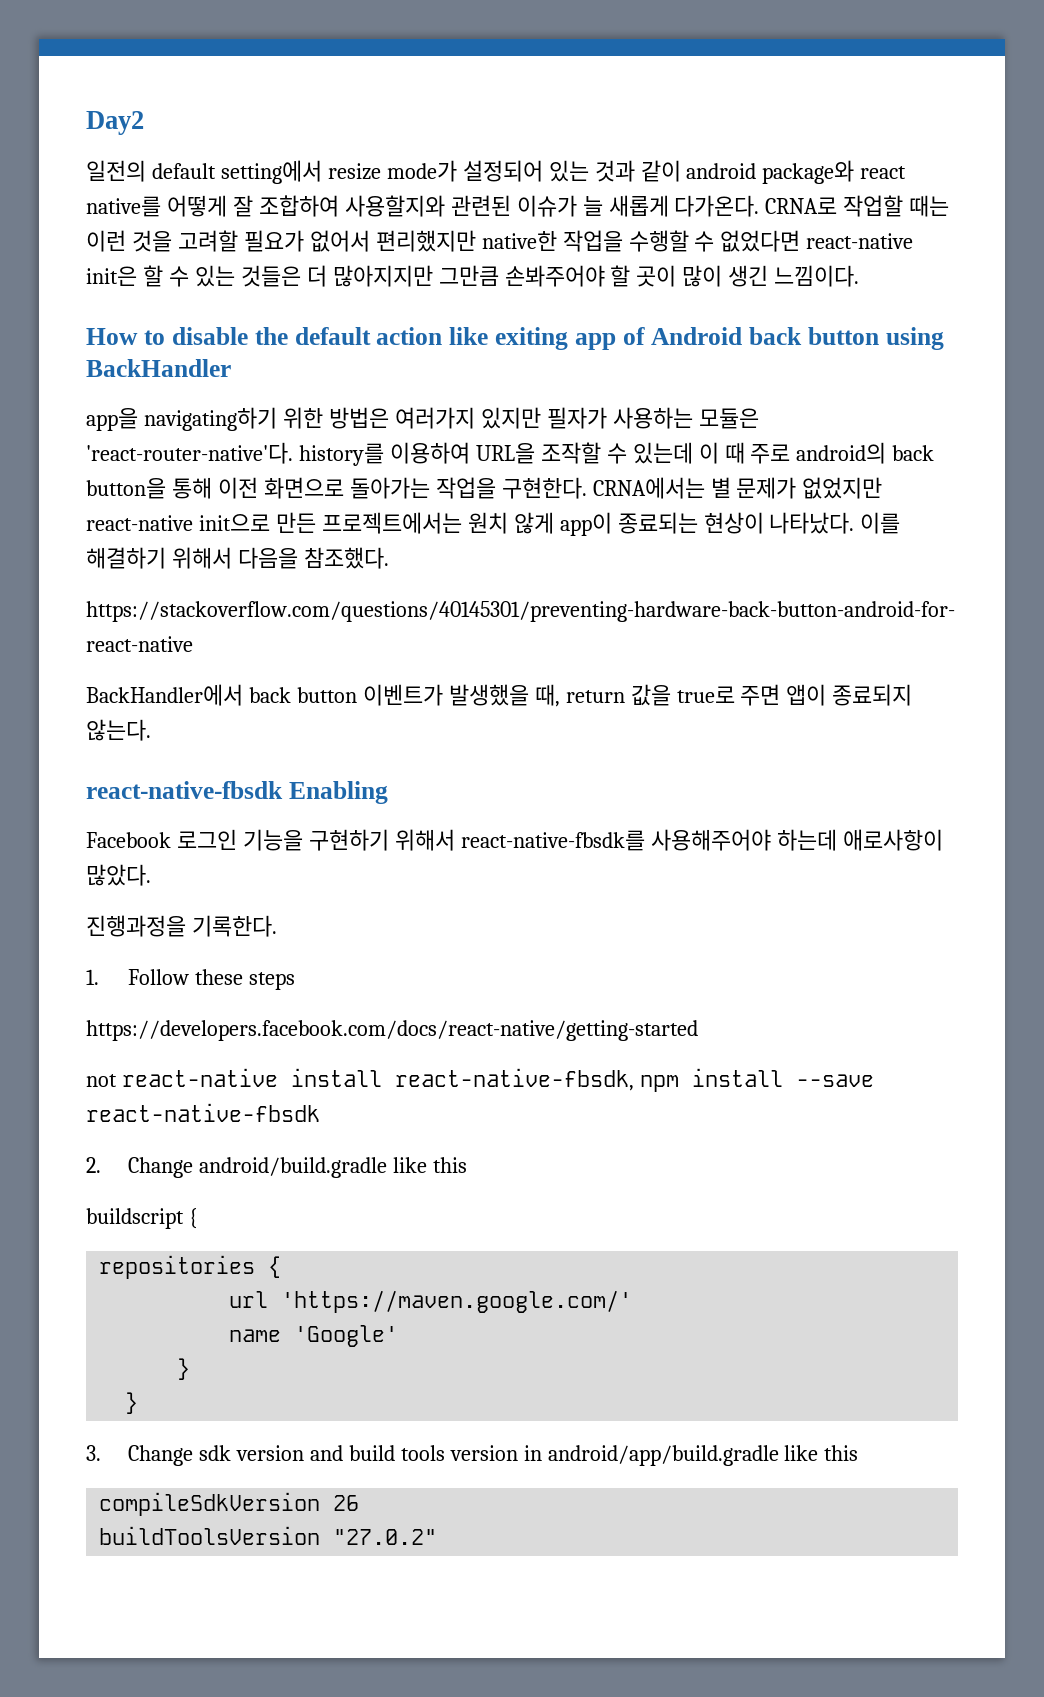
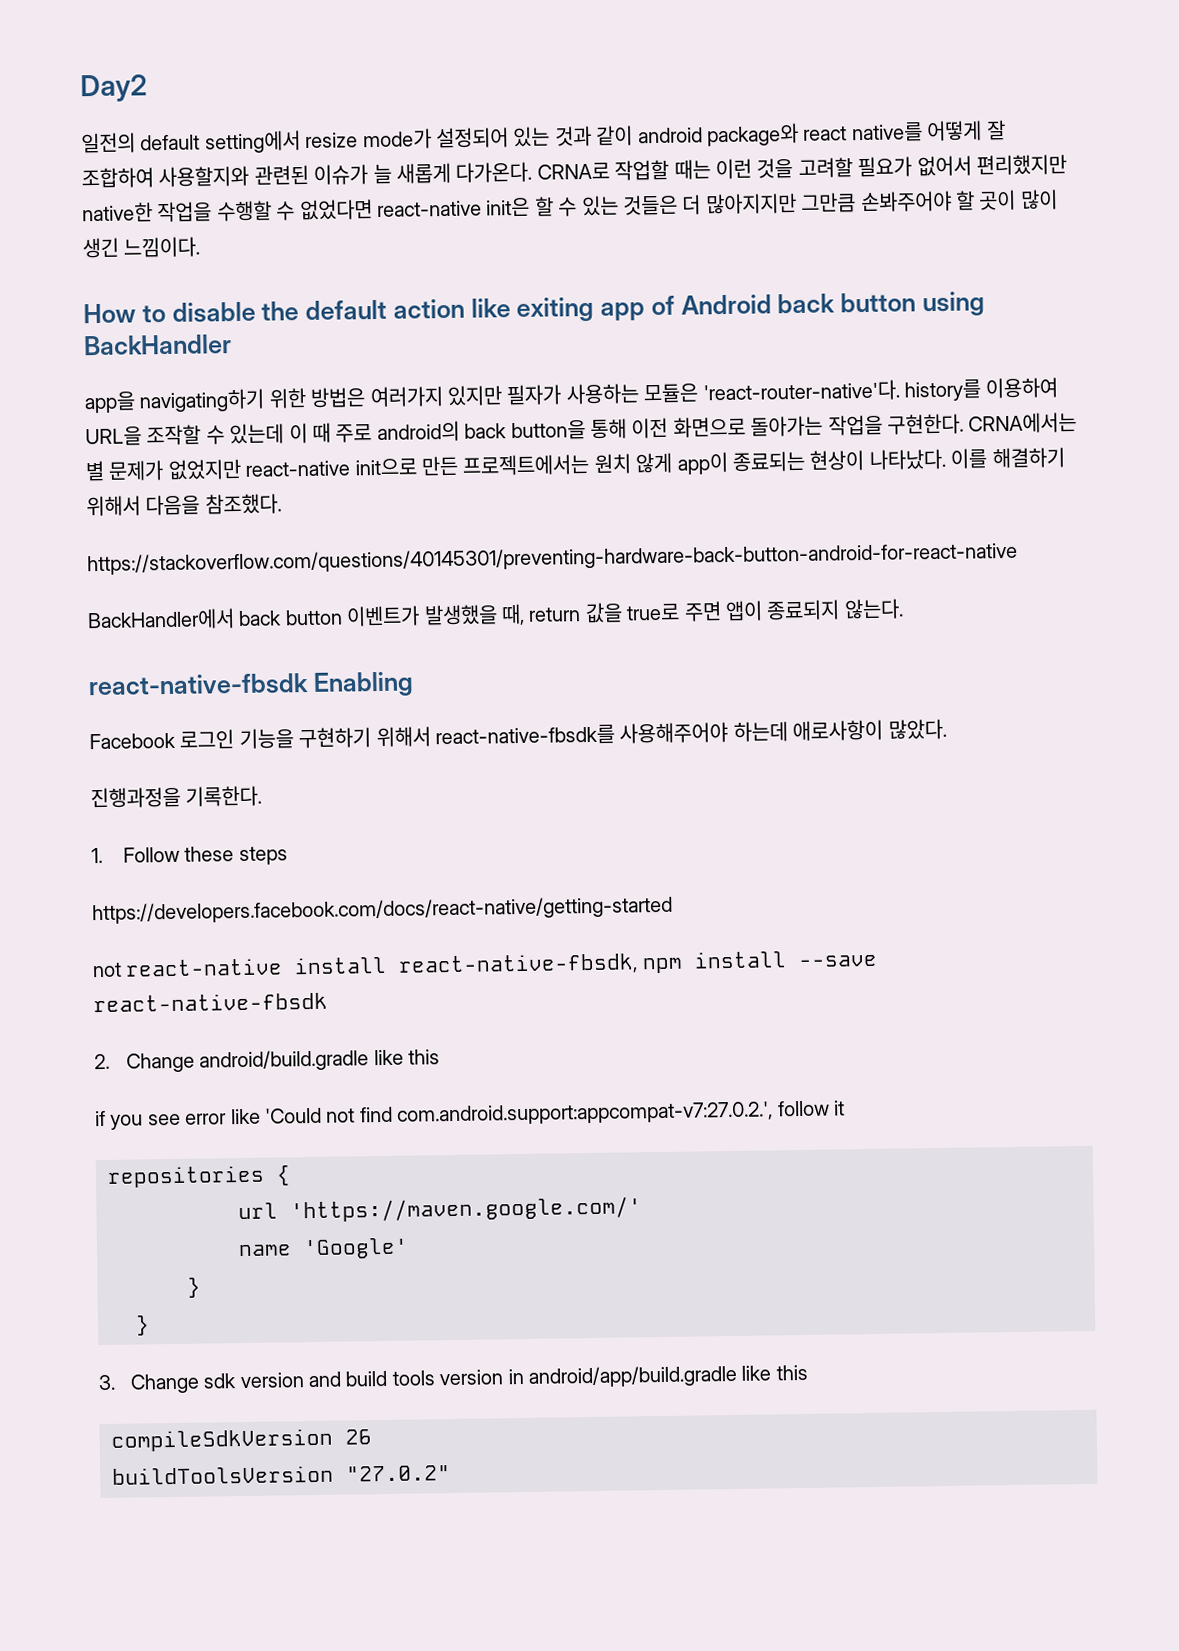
[86,1208,198,1229] buildscript { -> [95,1100,845,1130] if you see error like 'Could not find com.android.support:appcompat-v7:27.0.2.', follow it

